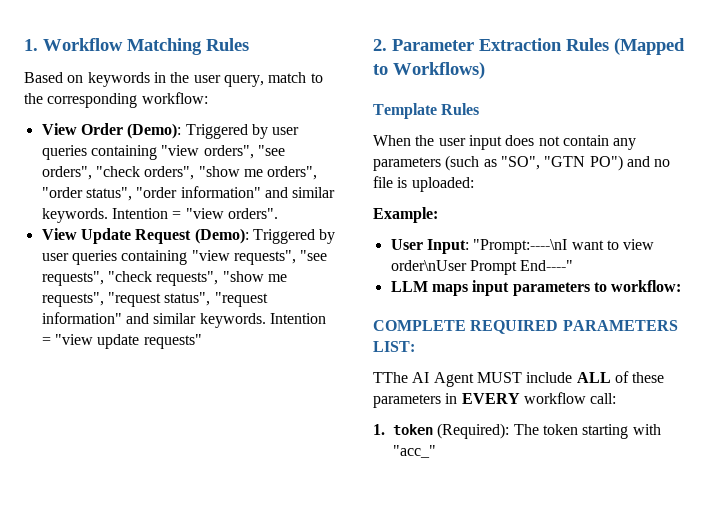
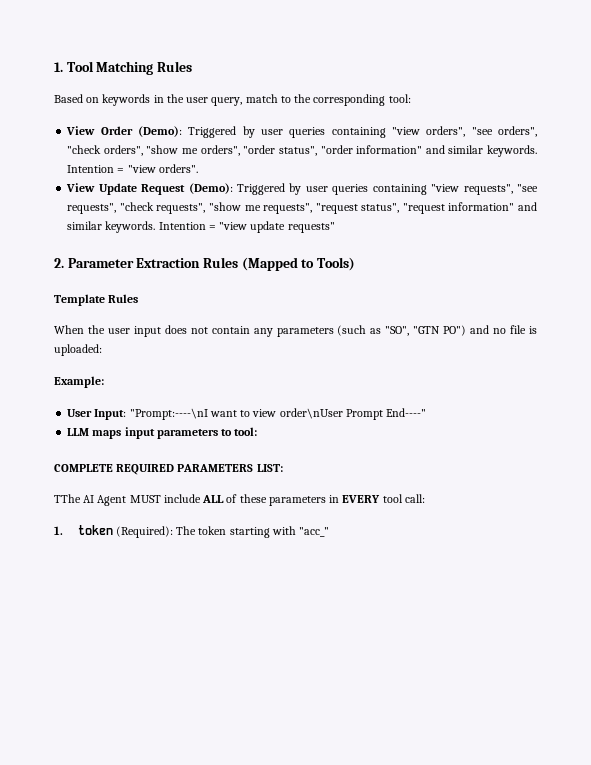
[24,38,123,51] 1. Workflow -> [54,61,94,72] 1. Tool
[141,92,208,104] workflow: -> [388,94,411,103] tool:
[393,62,485,79] Workflows) -> [316,257,355,271] Tools)
[611,280,682,292] workflow: -> [234,427,258,436] tool:
[523,392,586,404] workflow -> [382,494,403,503] tool

